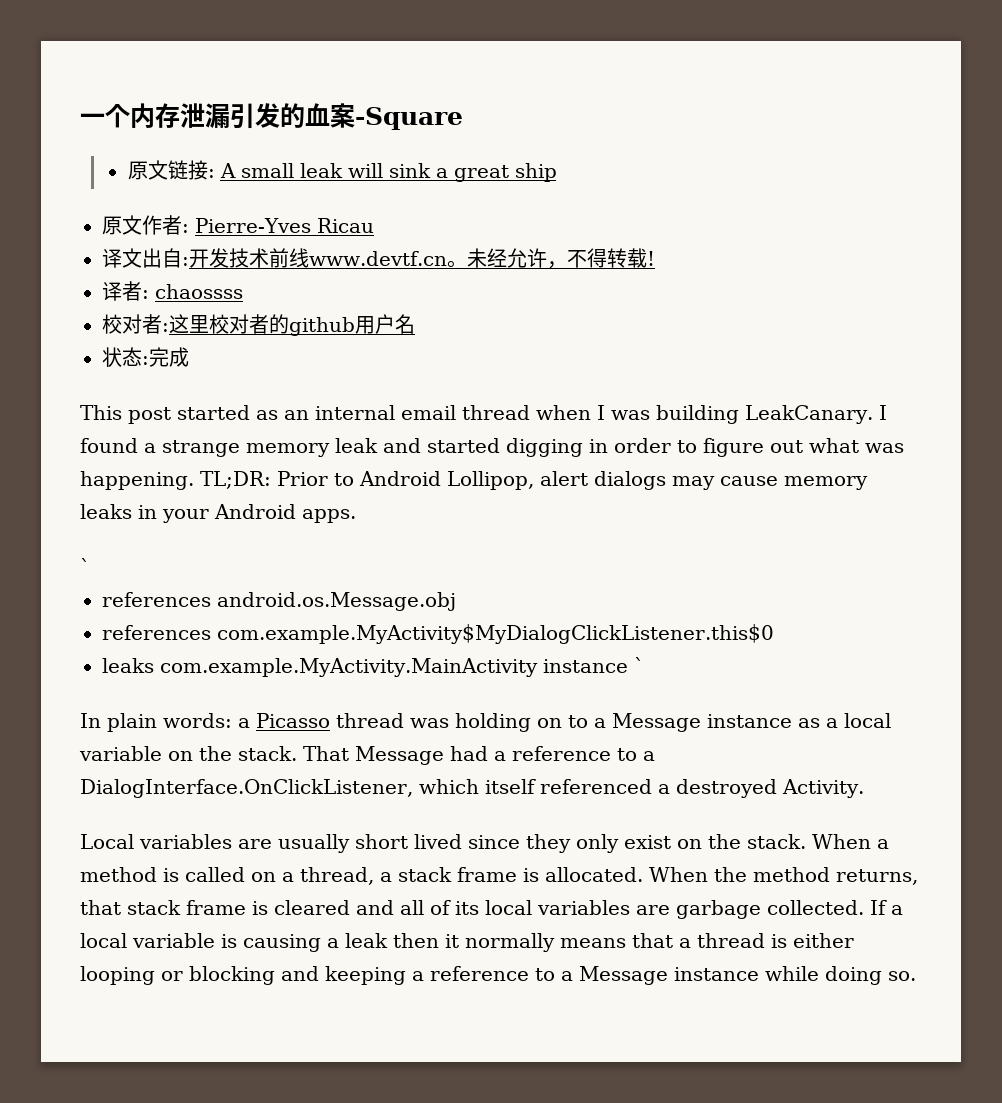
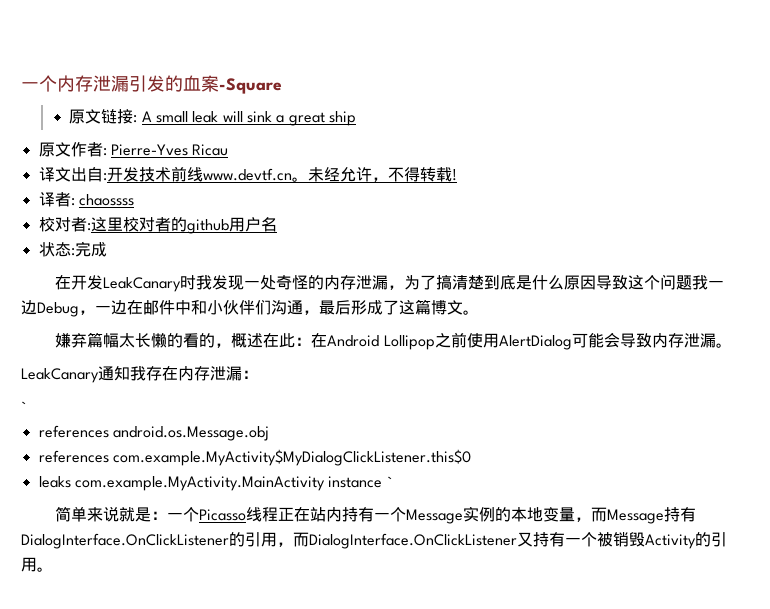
[80,405,887,424] [80,438,904,457] [80,471,868,490] [80,504,356,523] This post started as an internal email thread when I was building LeakCanary. I found a strange memory leak and started digging in order to figure out what was happening. TL;DR: Prior to Android Lollipop, alert dialogs may cause memory leaks in your Android apps. -> [55,274,725,292] [21,299,479,317] [55,332,732,350] [21,366,258,383] 在开发LeakCanary时我发现一处奇怪的内存泄漏，为了搞清楚到底是什么原因导致这个问题我一边Debug，一边在邮件中和小伙伴们沟通，最后形成了这篇博文。 // 嫌弃篇幅太长懒的看的，概述在此：在Android Lollipop之前使用AlertDialog可能会导致内存泄漏。 // LeakCanary通知我存在内存泄漏：
[80,713,891,732] [79,746,655,765] [80,779,864,798] [80,834,889,853] [80,867,918,885] [80,900,903,919] [80,933,854,952] [80,966,916,985] In plain words: a Picasso thread was holding on to a Message instance as a local variable on the stack. That Message had a reference to a DialogInterface.OnClickListener, which itself referenced a destroyed Activity. // Local variables are usually short lived since they only exist on the stack. When a method is called on a thread, a stack frame is allocated. When the method returns, that stack frame is cleared and all of its local variables are garbage collected. If a local variable is causing a leak then it normally means that a thread is either looping or blocking and keeping a reference to a Message instance while doing so. -> [55,506,697,524] [21,532,727,549] [21,557,53,572] 简单来说就是：一个Picasso线程正在站内持有一个Message实例的本地变量，而Message持有DialogInterface.OnClickListener的引用，而DialogInterface.OnClickListener又持有一个被销毁Activity的引用。

